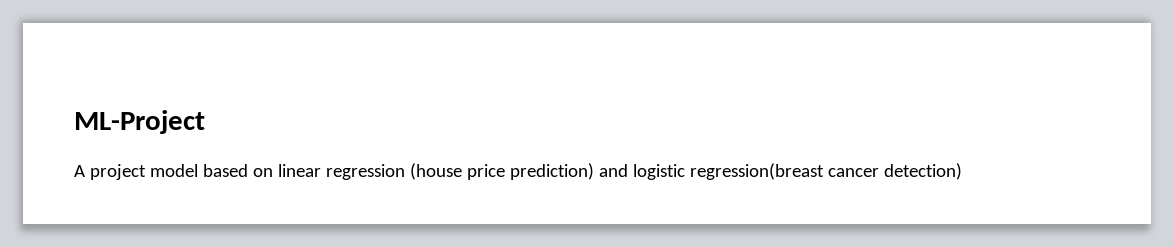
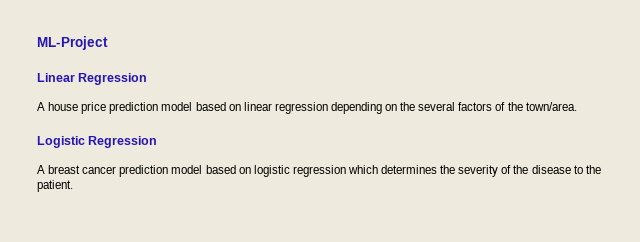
[74,164,146,180] // A project -> [37,73,148,85] [37,102,159,114] // Linear Regression // A house price prediction
[409,163,962,180] (house price prediction) and logistic regression(breast cancer detection) -> [330,102,577,114] [37,136,158,148] [37,165,601,177] [37,180,73,192] depending on the several factors of the town/area. // Logistic Regression // A breast cancer prediction model based on logistic regression which determines the severity of the disease to the patient.

